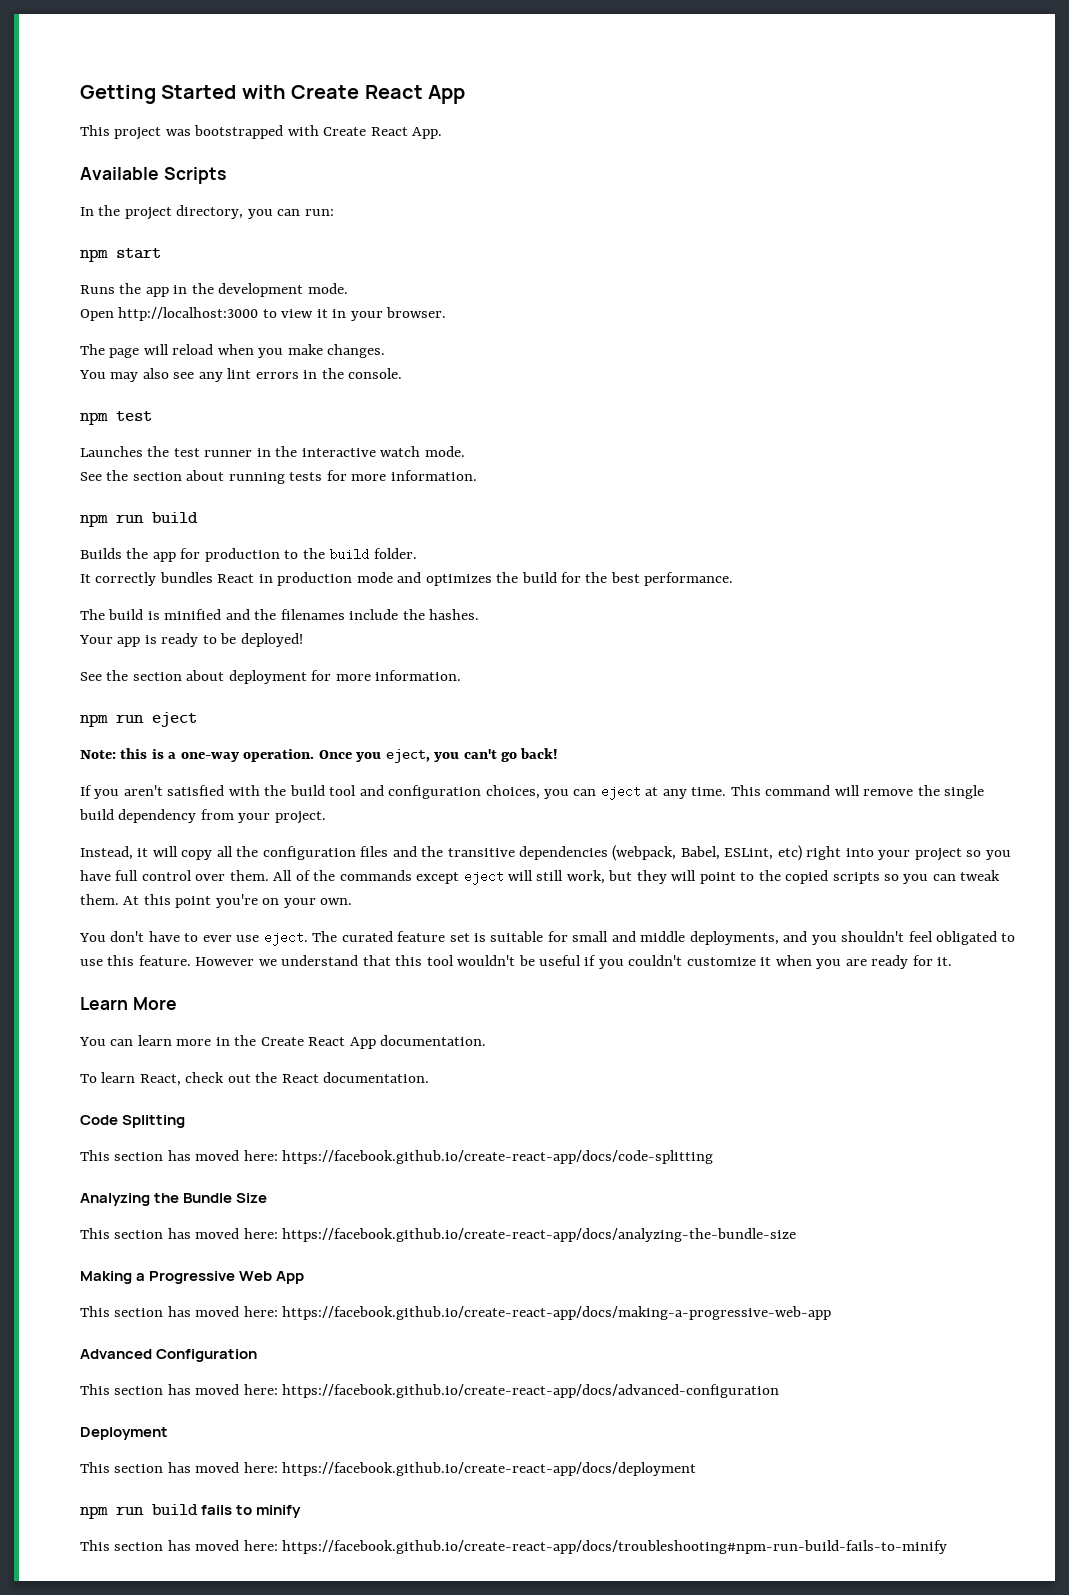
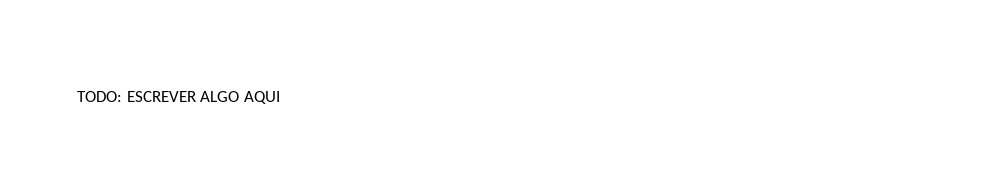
[80,85,465,104] [80,125,443,140] [80,167,226,184] [80,205,334,220] [80,248,161,262] [80,283,348,297] [80,307,447,321] [80,344,386,358] [79,368,403,382] [80,411,152,425] [80,446,465,457] [80,470,477,484] [80,512,198,527] [80,548,417,562] [80,572,734,586] [80,609,480,620] [79,633,303,647] [80,670,462,684] [80,712,197,727] [80,748,559,763] [80,785,985,800] [79,809,326,824] [80,845,1011,861] [80,870,1001,885] [80,894,353,908] [79,931,1016,946] [80,955,953,969] [80,997,177,1010] [79,1035,487,1049] [80,1072,430,1086] [80,1115,186,1128] [80,1150,714,1164] [80,1193,268,1206] [80,1228,797,1242] [80,1271,305,1284] [80,1306,832,1320] [80,1349,258,1362] [80,1384,780,1398] [80,1427,168,1440] [80,1462,697,1476] [80,1504,302,1519] [80,1540,948,1554] Getting Started with Create React App // This project was bootstrapped with Create React App. // Available Scripts // In the project directory, you can run: // npm start // Runs the app in the development mode. // Open http://localhost:3000 to view it in your browser. // The page will reload when you make changes. // You may also see any lint errors in the console. // npm test // Launches the test runner in the interactive watch mode. // See the section about running tests for more information. // npm run build // Builds the app for production to the build folder. // It correctly bundles React in production mode and optimizes the build for the best performance. // The build is minified and the filenames include the hashes. // Your app is ready to be deployed! // See the section about deployment for more information. // npm run eject // Note: this is a one-way operation. Once you eject, you can't go back! // If you aren't satisfied with the build tool and configuration choices, you can eject at any time. This command will remove the single build dependency from your project. // Instead, it will copy all the configuration files and the transitive dependencies (webpack, Babel, ESLint, etc) right into your project so you have full control over them. All of the commands except eject will still work, but they will point to the copied scripts so you can tweak them. At this point you're on your own. // You don't have to ever use eject. The curated feature set is suitable for small and middle deployments, and you shouldn't feel obligated to use this feature. However we understand that this tool wouldn't be useful if you couldn't customize it when you are ready for it. // Learn More // You can learn more in the Create React App documentation. // To learn React, check out the React documentation. // Code Splitting // This section has moved here: https://facebook.github.io/create-react-app/docs/code-splitting // Analyzing the Bundle Size // This section has moved here: https://facebook.github.io/create-react-app/docs/analyzing-the-bundle-size // Making a Progressive Web App // This section has moved here: https://facebook.github.io/create-react-app/docs/making-a-progressive-web-app // Advanced Configuration // This section has moved here: https://facebook.github.io/create-react-app/docs/advanced-configuration // Deployment // This section has moved here: https://facebook.github.io/create-react-app/docs/deployment // npm run build fails to minify // This section has moved here: https://facebook.github.io/create-react-app/docs/troubleshooting#npm-run-build-fails-to-minify -> [77,91,280,104] TODO: ESCREVER ALGO AQUI

